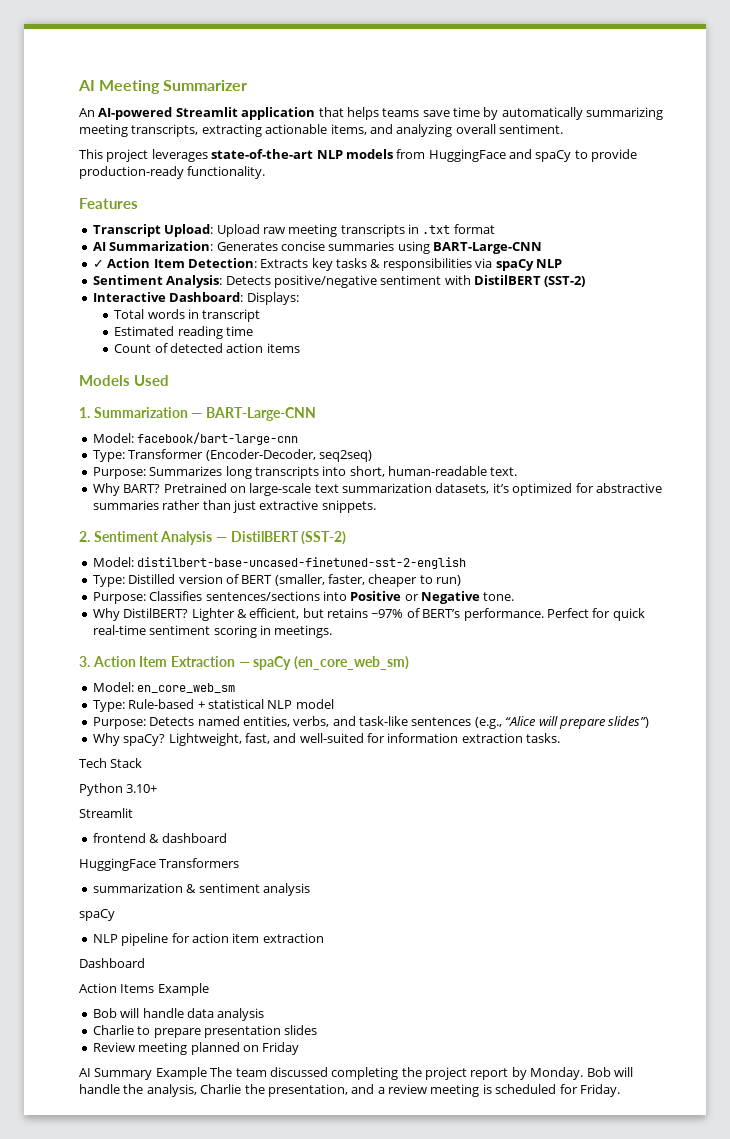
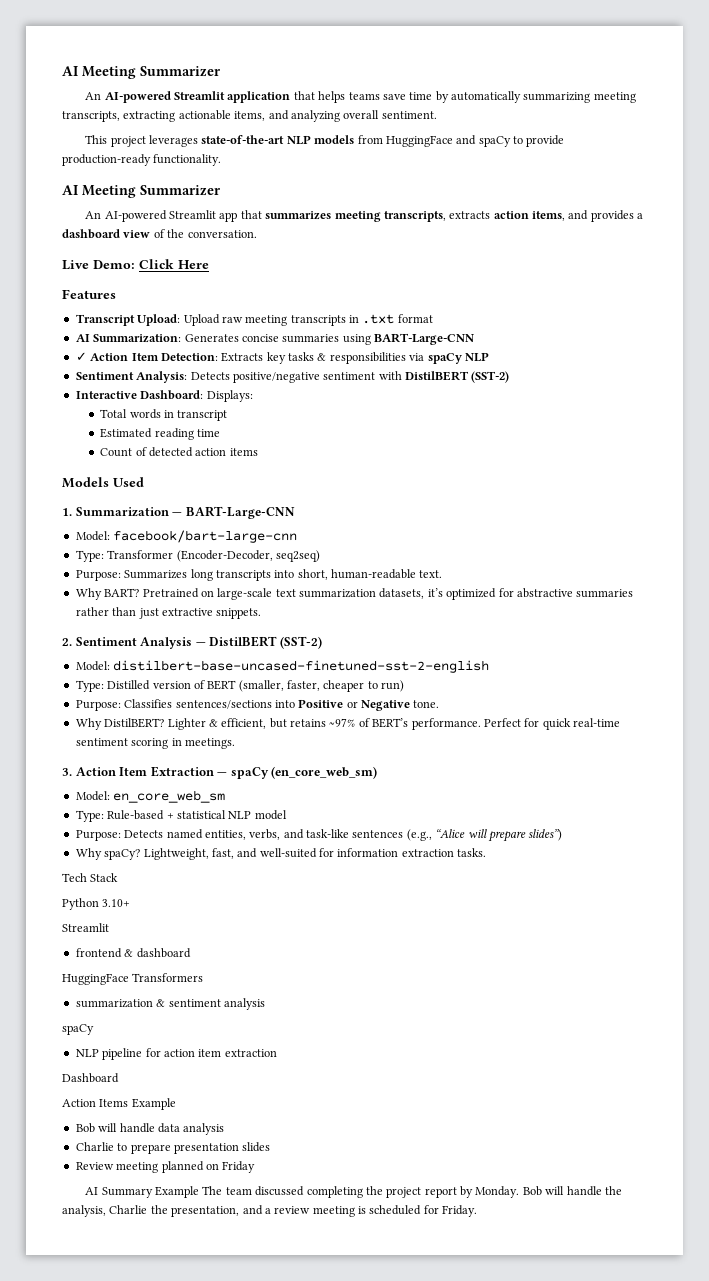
(266, 172) none -> [62,185,221,198] [85,210,644,222] [62,229,257,239] [62,259,209,270] // AI Meeting Summarizer // An AI-powered Streamlit app that summarizes meeting transcripts, extracts action items, and provides a dashboard view of the conversation. // Live Demo: Click Here

